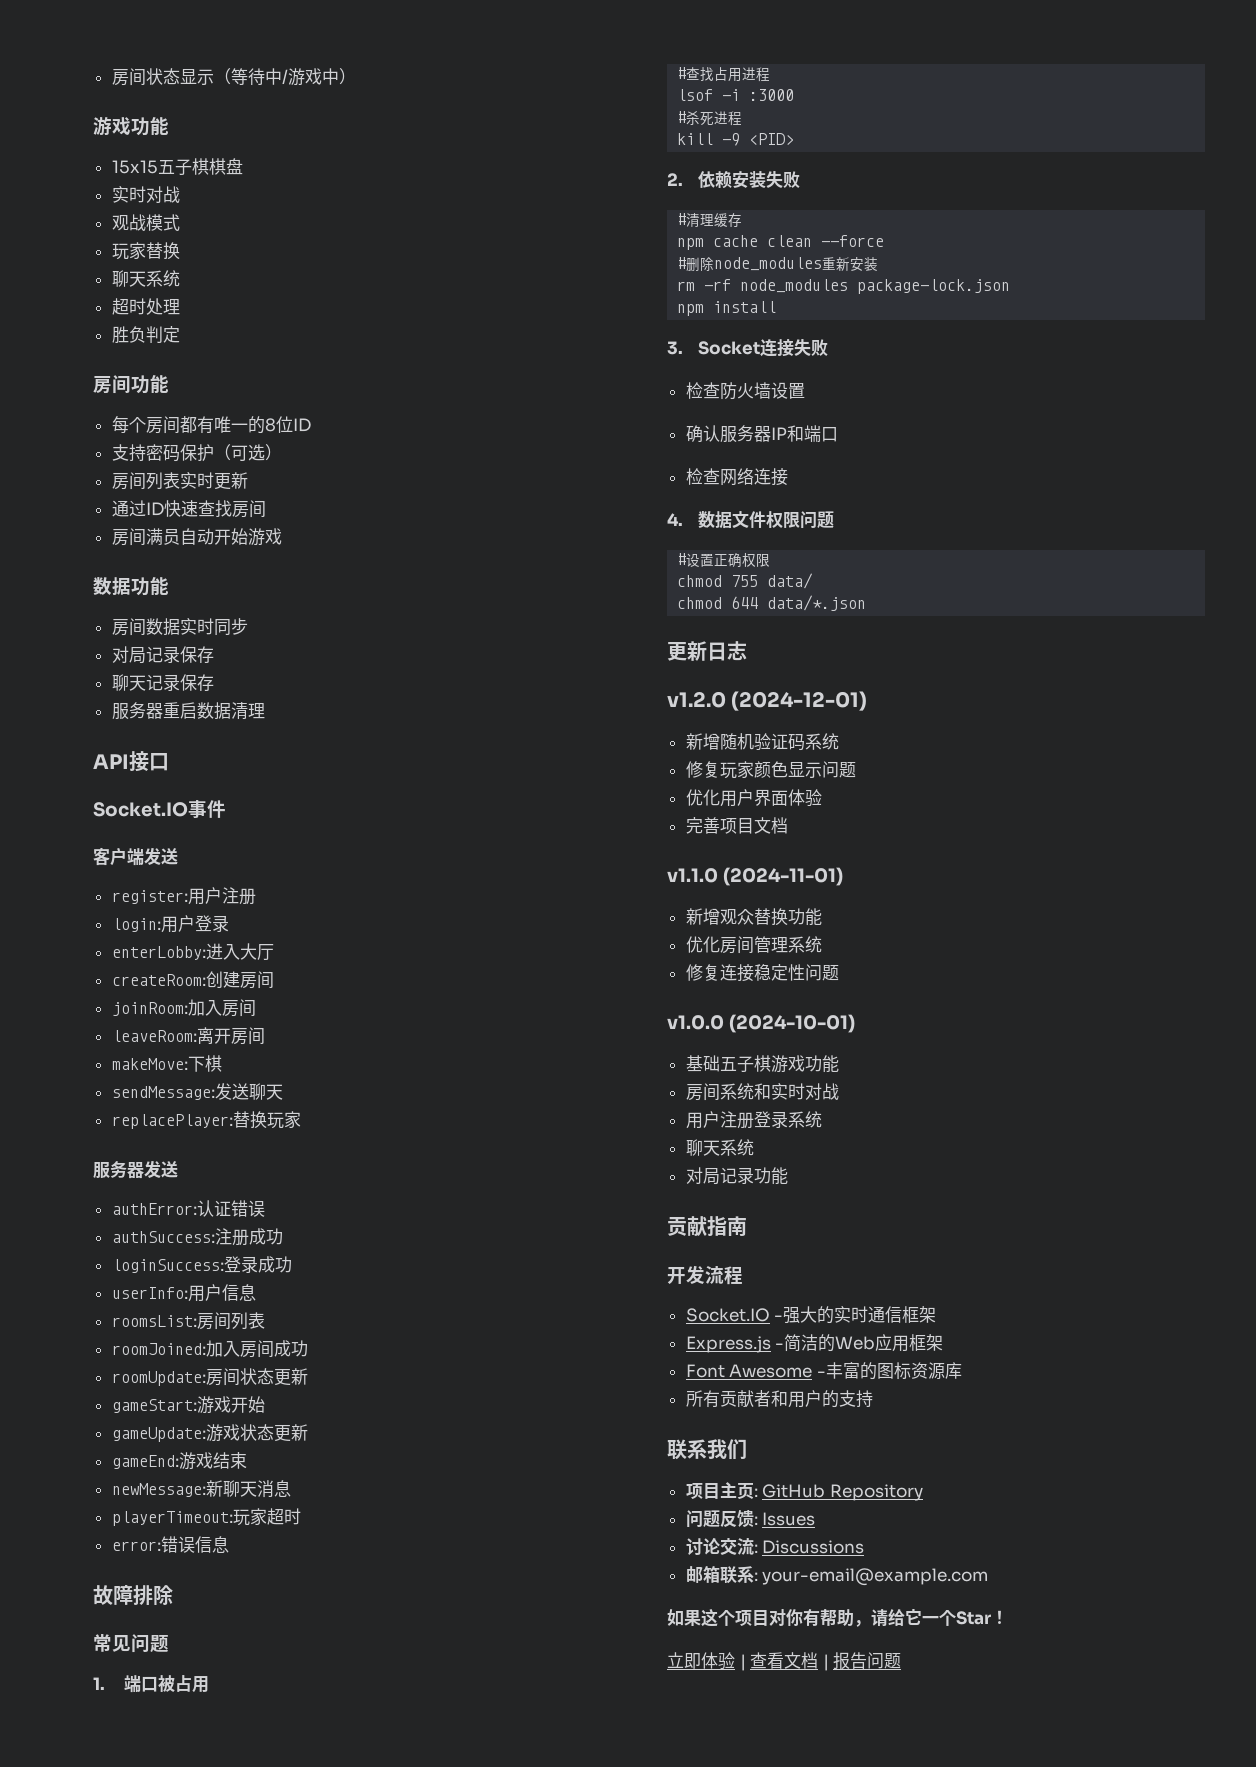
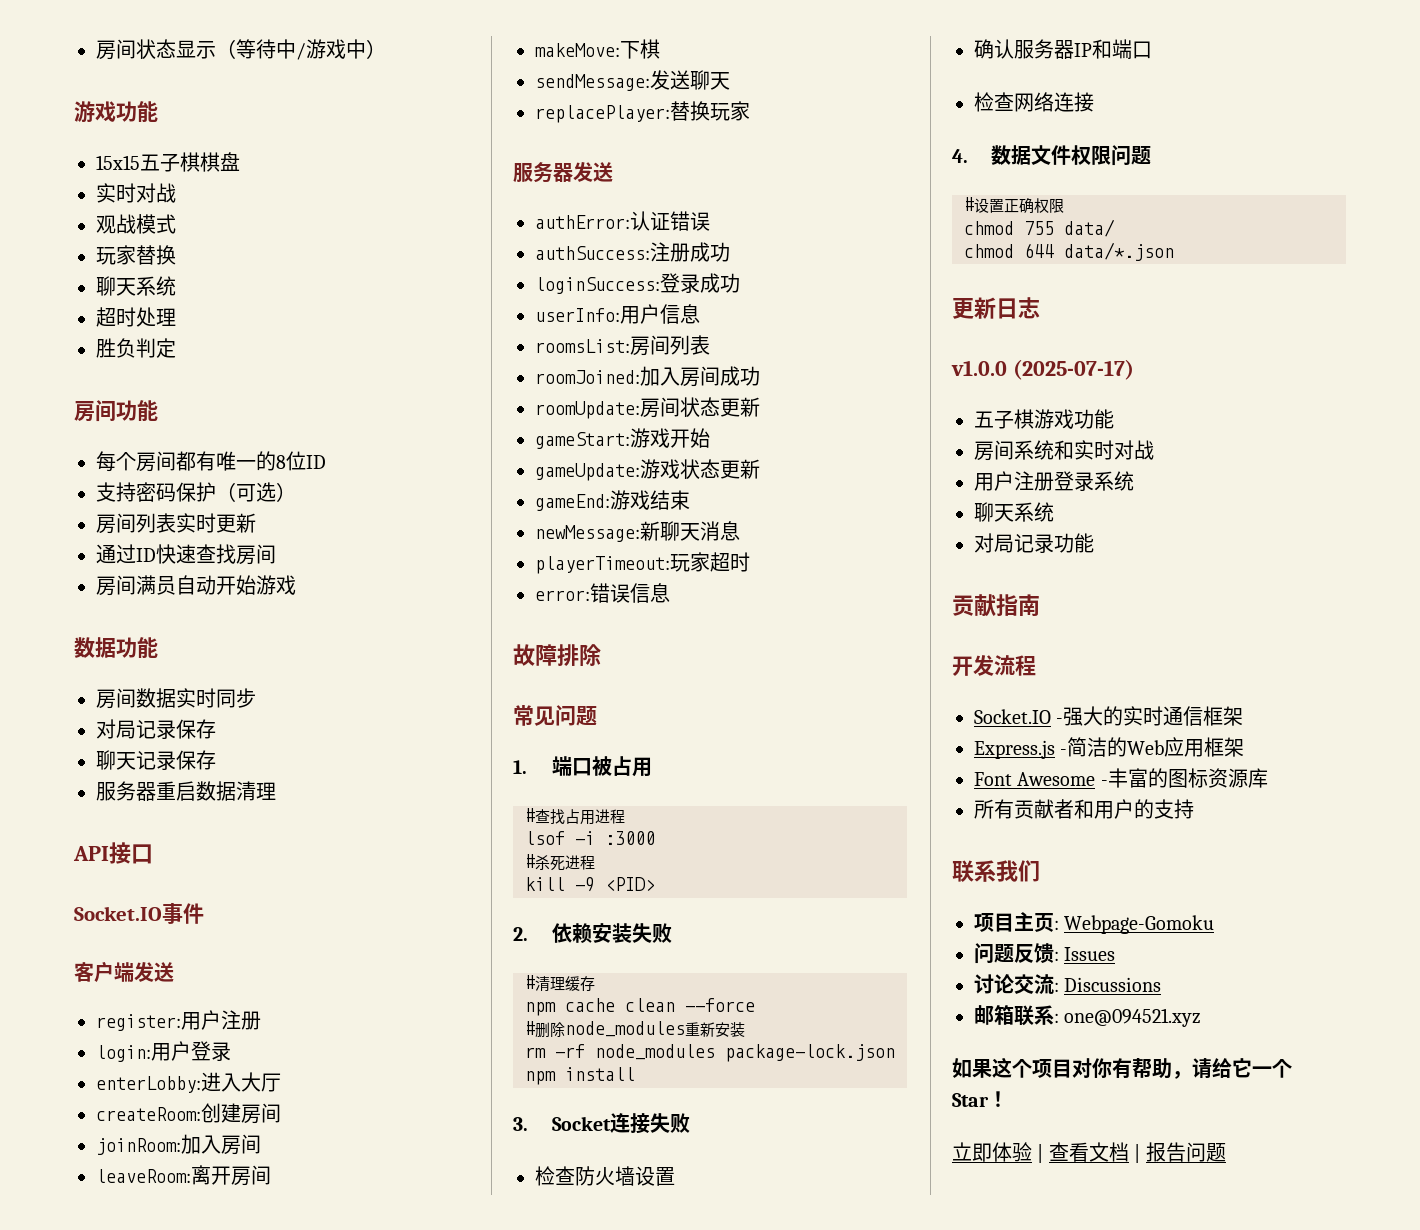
[667,691,868,711] [685,733,839,751] [685,761,856,779] [685,789,822,807] [685,817,788,834] [667,867,843,886] [685,908,822,926] [685,936,822,954] [685,964,839,982] [667,1014,855,1033] [685,1055,720,1072] v1.2.0 (2024-12-01) // 新增随机验证码系统 // 修复玩家颜色显示问题 // 优化用户界面体验 // 完善项目文档 // v1.1.0 (2024-11-01) // 新增观众替换功能 // 优化房间管理系统 // 修复连接稳定性问题 // v1.0.0 (2024-10-01) // 基础 -> [951,359,1134,380] v1.0.0 (2025-07-17) //
[762,1484,923,1501] GitHub Repository -> [1064,915,1215,934] Webpage-Gomoku
[762,1568,989,1586] your-email@example.com -> [1064,1008,1202,1027] one@094521.xyz

